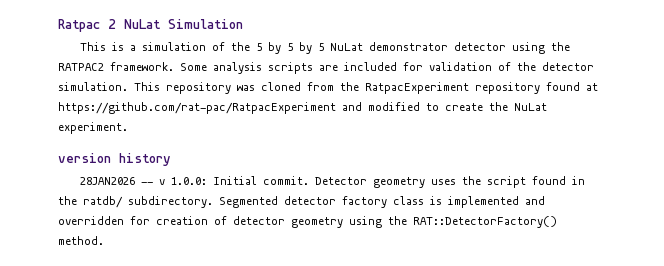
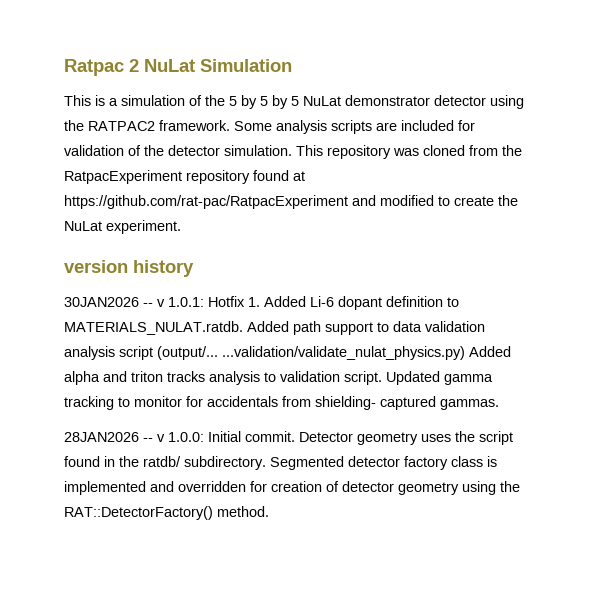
(171, 159) none -> [64,296,459,310] [64,321,485,335] [64,346,511,360] [64,371,493,385] [64,396,499,410] // 30JAN2026 -- v 1.0.1: Hotfix 1. Added Li-6 dopant definition to MATERIALS_NULAT.ratdb. Added path support to data validation analysis script (output/... ...validation/validate_nulat_physics.py) Added alpha and triton tracks analysis to validation script. Updated gamma tracking to monitor for accidentals from shielding- captured gammas.

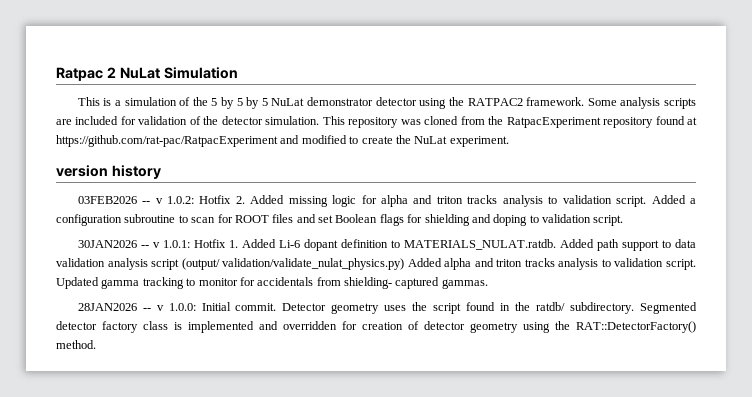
(194, 268) none -> [77,195,696,207] [56,214,624,226] // 03FEB2026 -- v 1.0.2: Hotfix 2. Added missing logic for alpha and triton tracks analysis to validation script. Added a configuration subroutine to scan for ROOT files and set Boolean flags for shielding and doping to validation script.
[157,346,465,360] (output/... ...validation/validate_nulat_physics.py) -> [181,258,405,270] (output/ validation/validate_nulat_physics.py)

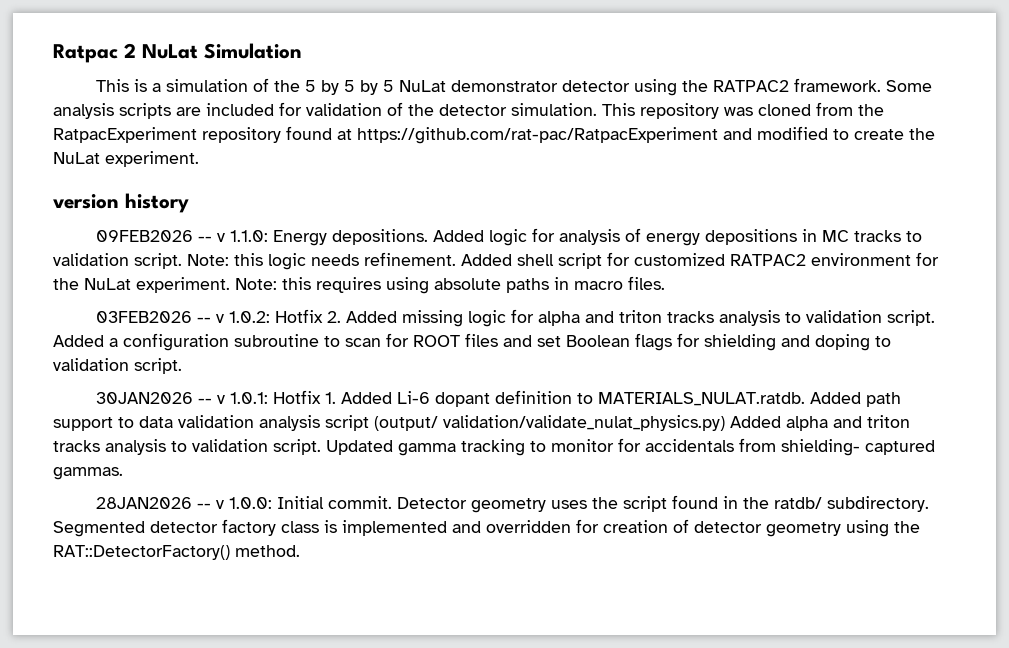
(161, 172) none -> [95,228,922,246] [53,252,939,270] [53,276,665,294] // 09FEB2026 -- v 1.1.0: Energy depositions. Added logic for analysis of energy depositions in MC tracks to validation script. Note: this logic needs refinement. Added shell script for customized RATPAC2 environment for the NuLat experiment. Note: this requires using absolute paths in macro files.

